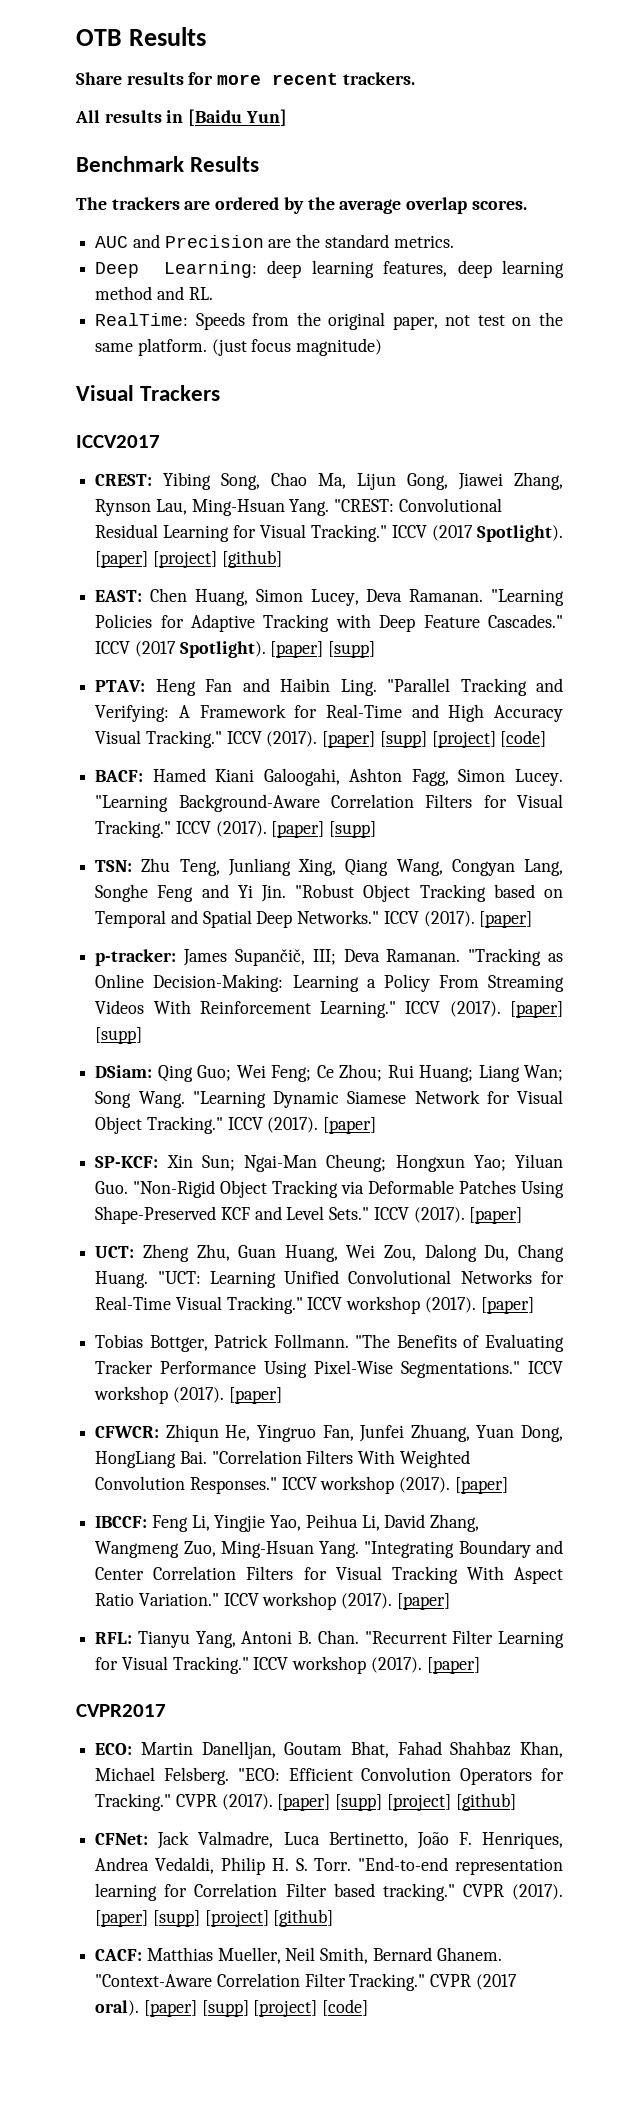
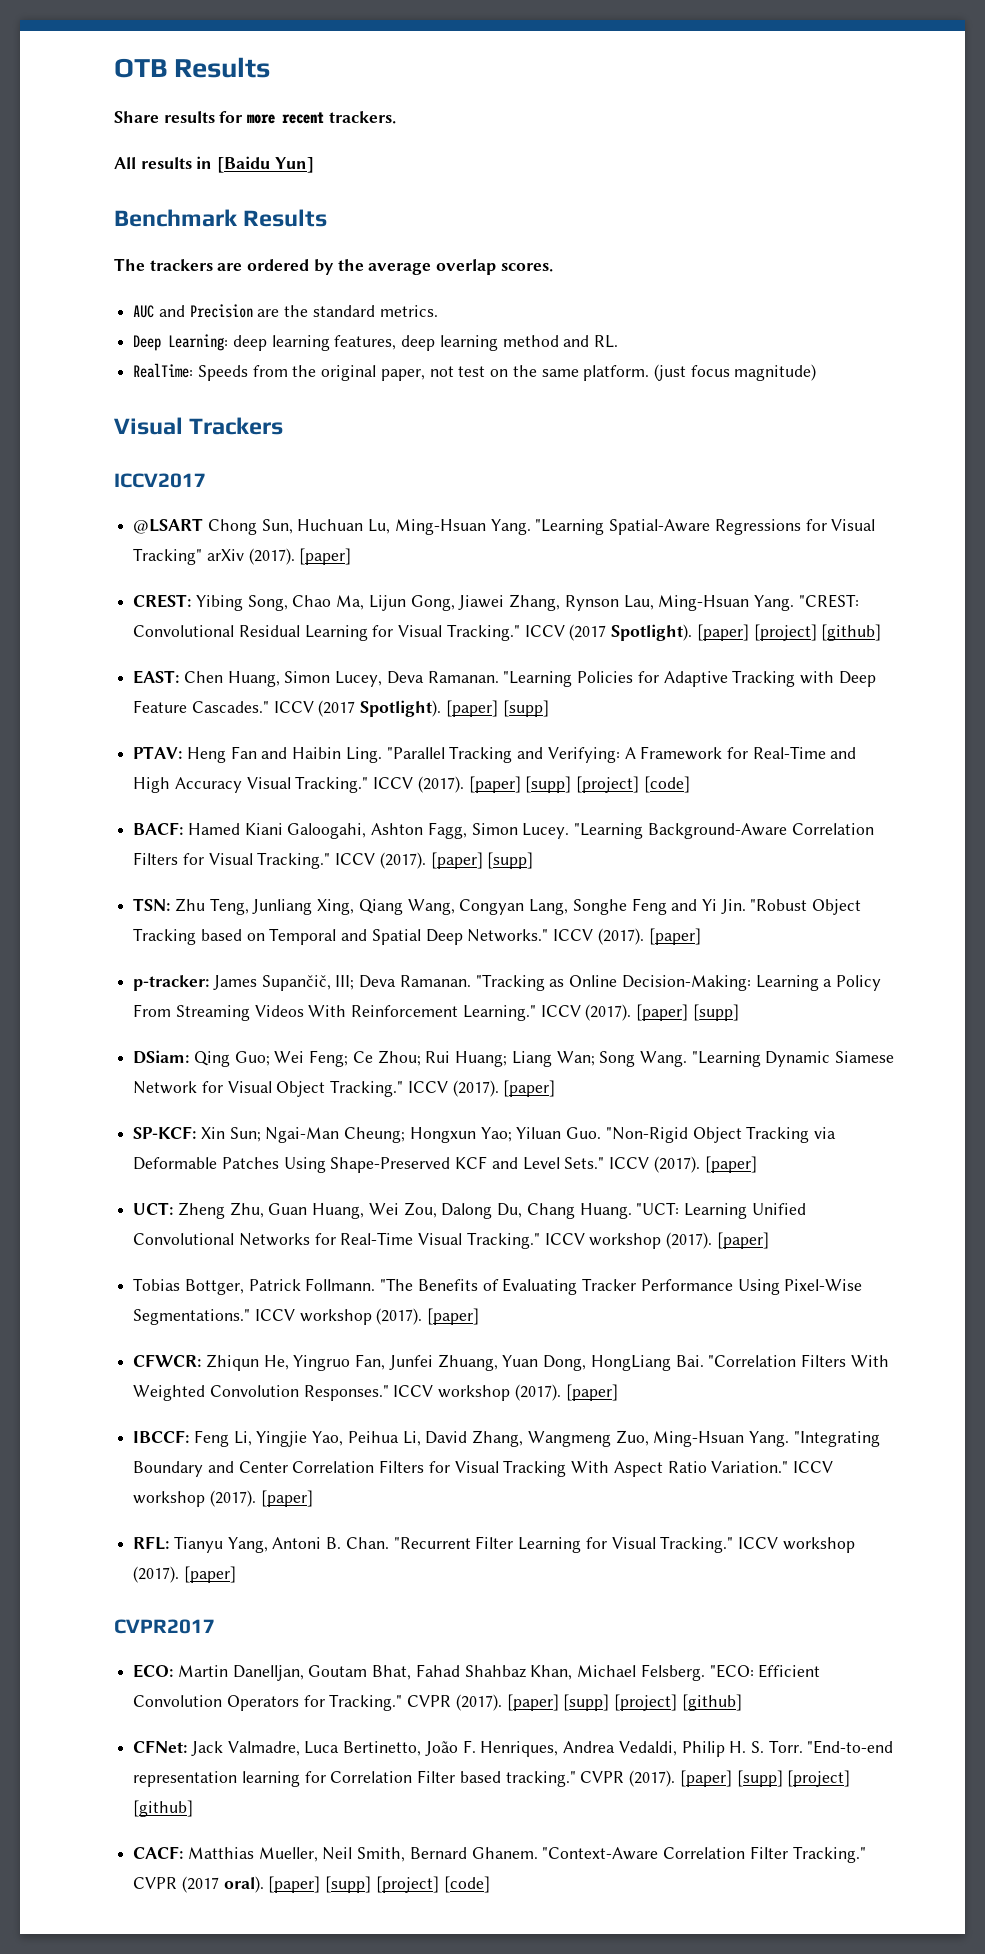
(160, 441) none -> [133,518,876,535] [133,548,352,565] // @LSART Chong Sun, Huchuan Lu, Ming-Hsuan Yang. "Learning Spatial-Aware Regressions for Visual Tracking" arXiv (2017). [paper]

